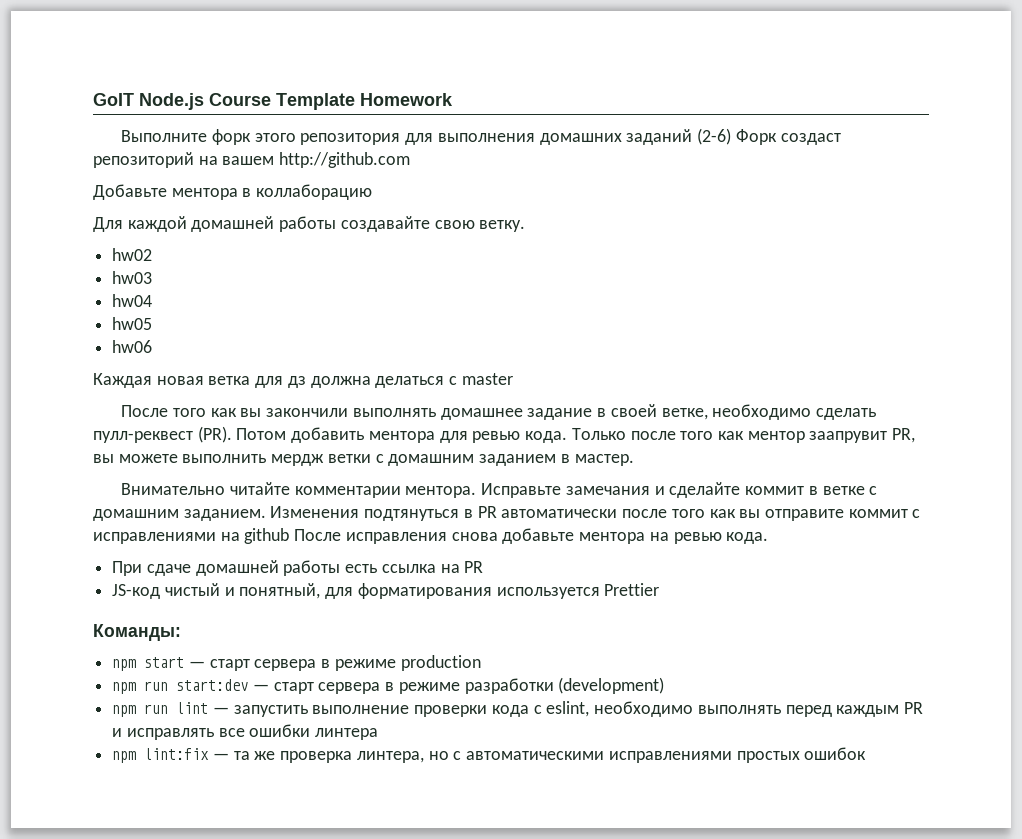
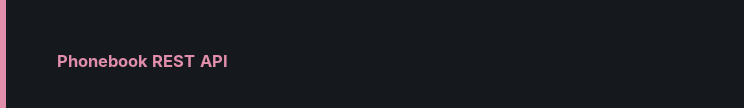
[93,93,453,110] [121,128,841,145] [93,152,411,168] [93,184,373,200] [93,216,526,232] [112,248,153,261] [112,271,153,284] [112,294,153,307] [112,317,153,330] [112,340,153,353] [93,373,513,388] [121,404,876,420] [93,426,916,443] [93,454,634,466] [121,482,878,498] [93,506,921,521] [93,528,769,544] [112,560,484,576] [112,583,660,599] [93,624,181,641] [112,655,481,671] [112,677,665,694] [112,701,923,717] [112,724,379,740] [112,747,867,763] GoIT Node.js Course Template Homework // Выполните форк этого репозитория для выполнения домашних заданий (2-6) Форк создаст репозиторий на вашем http://github.com // Добавьте ментора в коллаборацию // Для каждой домашней работы создавайте свою ветку. // hw02 // hw03 // hw04 // hw05 // hw06 // Каждая новая ветка для дз должна делаться с master // После того как вы закончили выполнять домашнее задание в своей ветке, необходимо сделать пулл-реквест (PR). Потом добавить ментора для ревью кода. Только после того как ментор заапрувит PR, вы можете выполнить мердж ветки с домашним заданием в мастер. // Внимательно читайте комментарии ментора. Исправьте замечания и сделайте коммит в ветке с домашним заданием. Изменения подтянуться в PR автоматически после того как вы отправите коммит с исправлениями на github После исправления снова добавьте ментора на ревью кода. // При сдаче домашней работы есть ссылка на PR // JS-код чистый и понятный, для форматирования используется Prettier // Команды: // npm start — старт сервера в режиме production // npm run start:dev — старт сервера в режиме разработки (development) // npm run lint — запустить выполнение проверки кода с eslint, необходимо выполнять перед каждым PR и исправлять все ошибки линтера // npm lint:fix — та же проверка линтера, но с автоматическими исправлениями простых ошибок -> [57,55,228,67] Phonebook REST API

